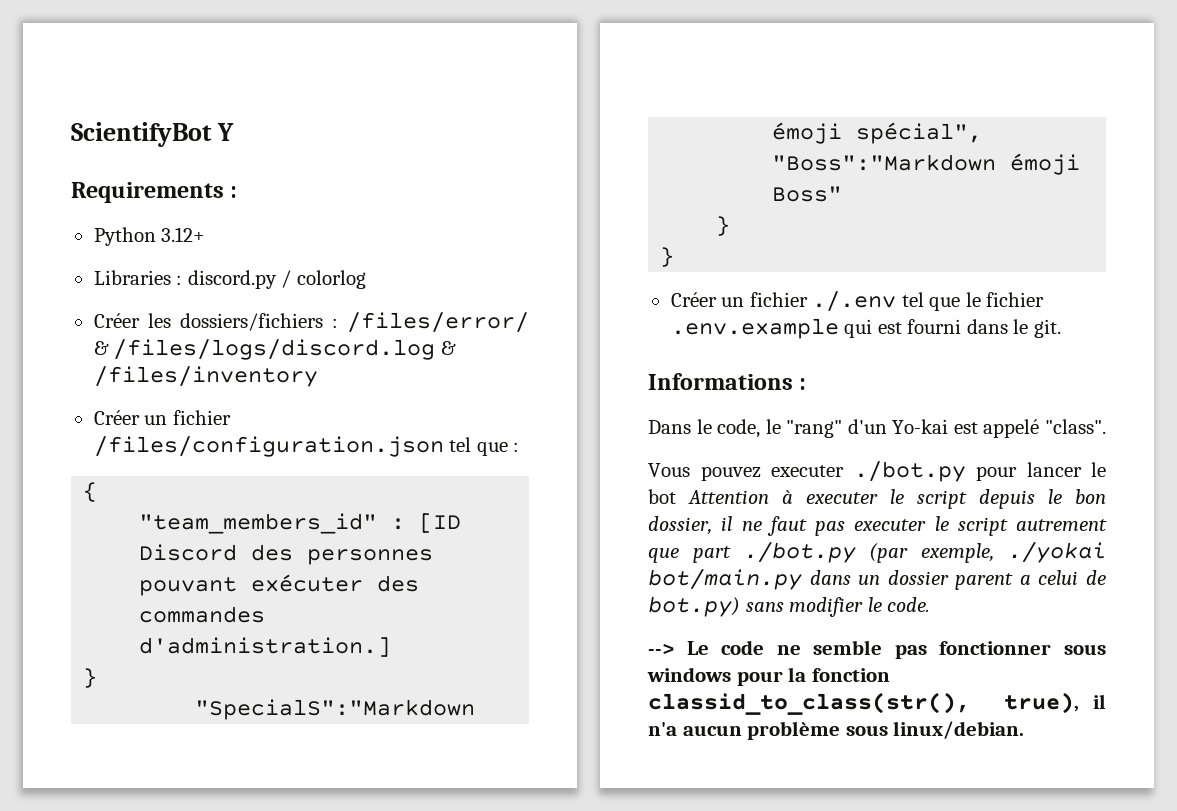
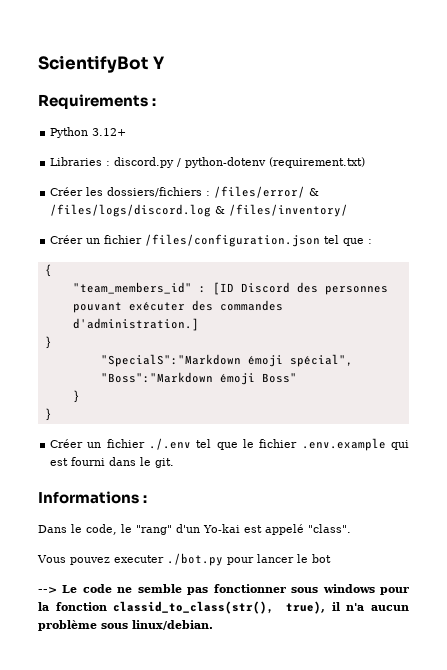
[296,270,366,289] colorlog -> [185,157,366,168] python-dotenv (requirement.txt)
[93,366,318,387] /files/inventory -> [229,204,349,217] /files/inventory/
[688,489,1106,509] [648,516,1107,536] [648,542,1106,563] [648,569,1106,590] [648,596,931,617] Attention à executer le script depuis le bon dossier, il ne faut pas executer le script autrement que part ./bot.py (par exemple, ./yokai bot/main.py dans un dossier parent a celui de bot.py) sans modifier le code. -> (331, 558) none

